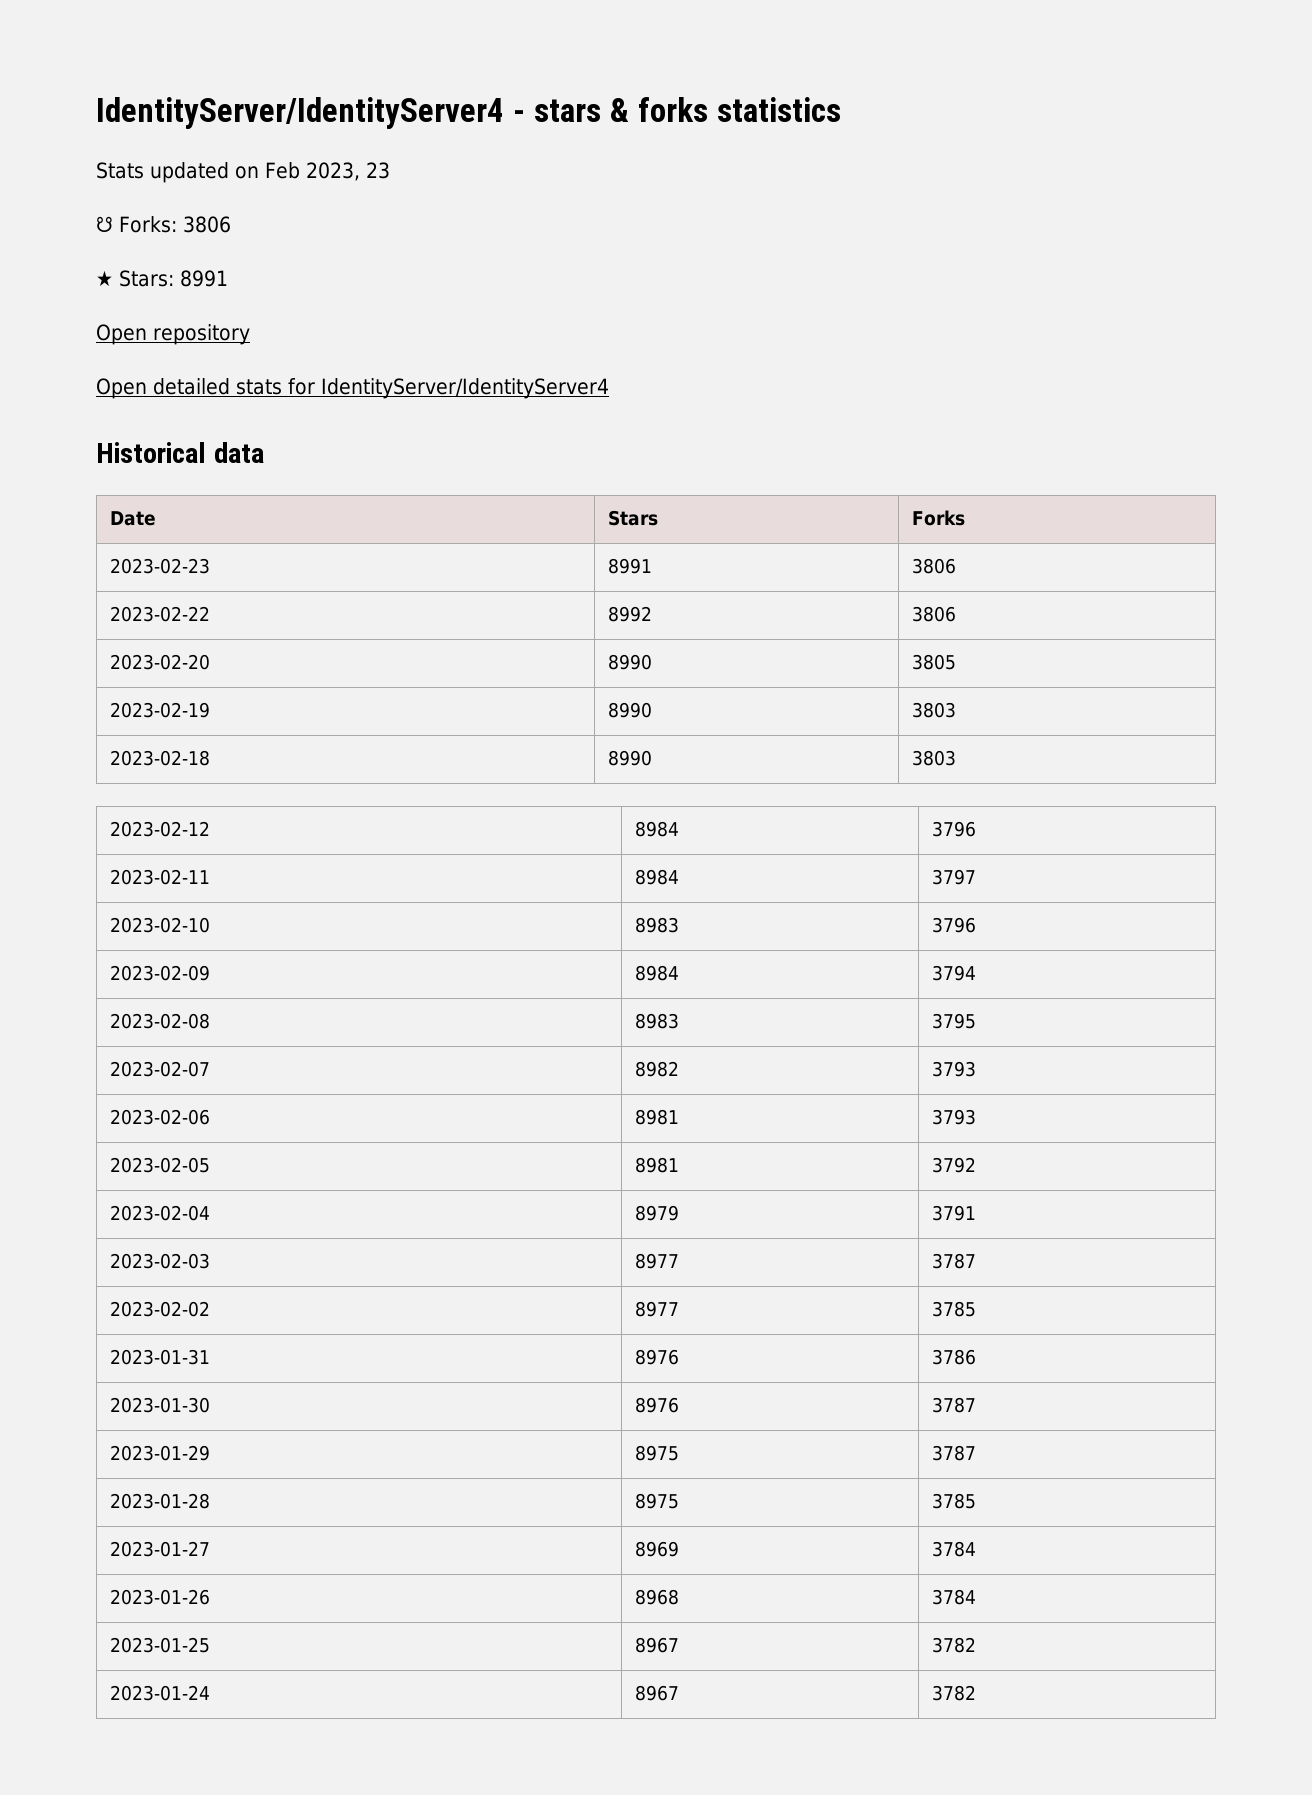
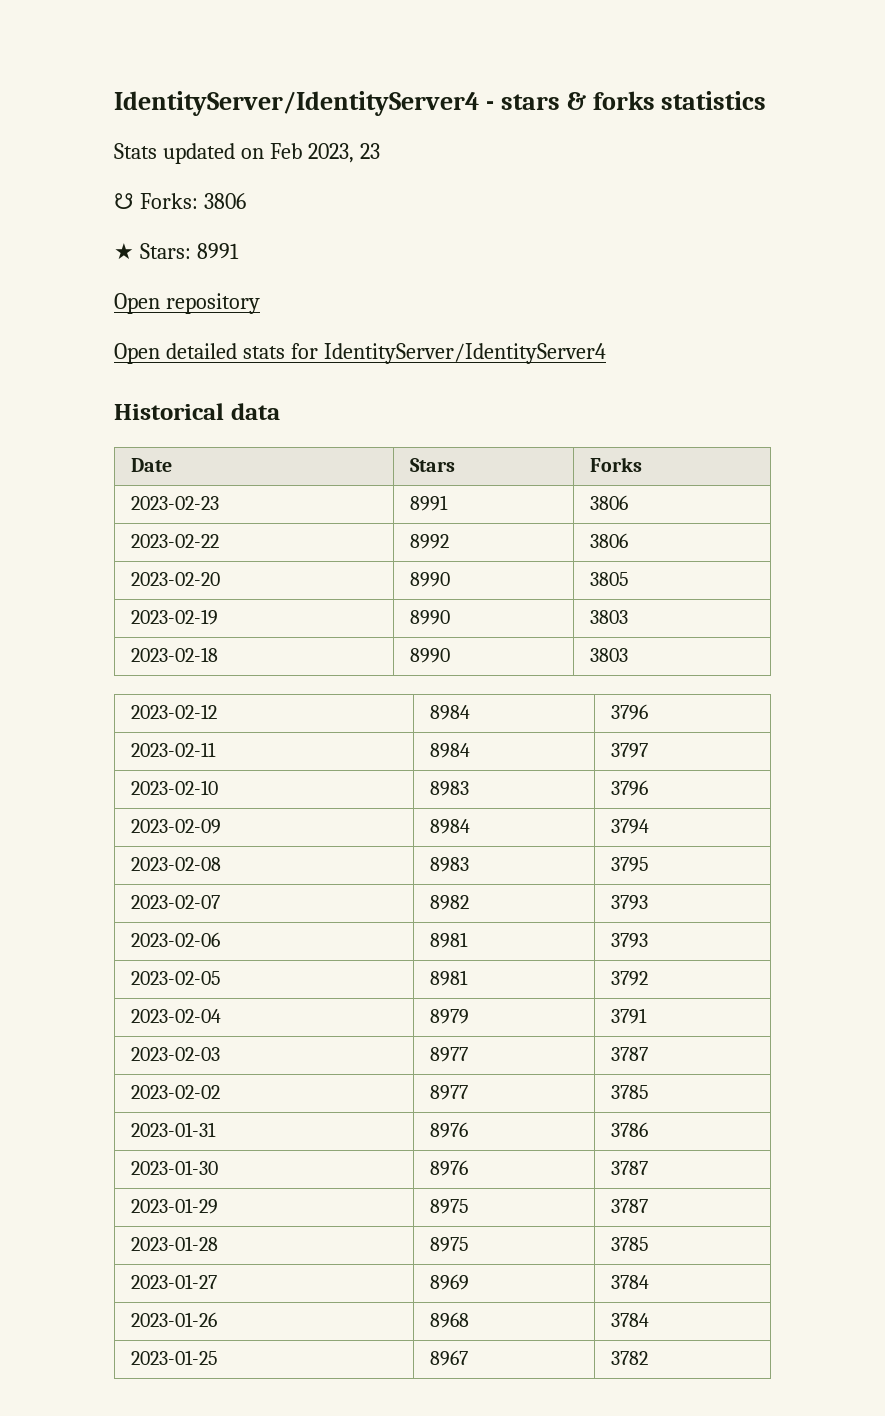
[109,1685,210,1701] [634,1685,679,1701] [931,1685,976,1701] // 2023-01-24 | 8967 | 3782 -> (649, 1358) none

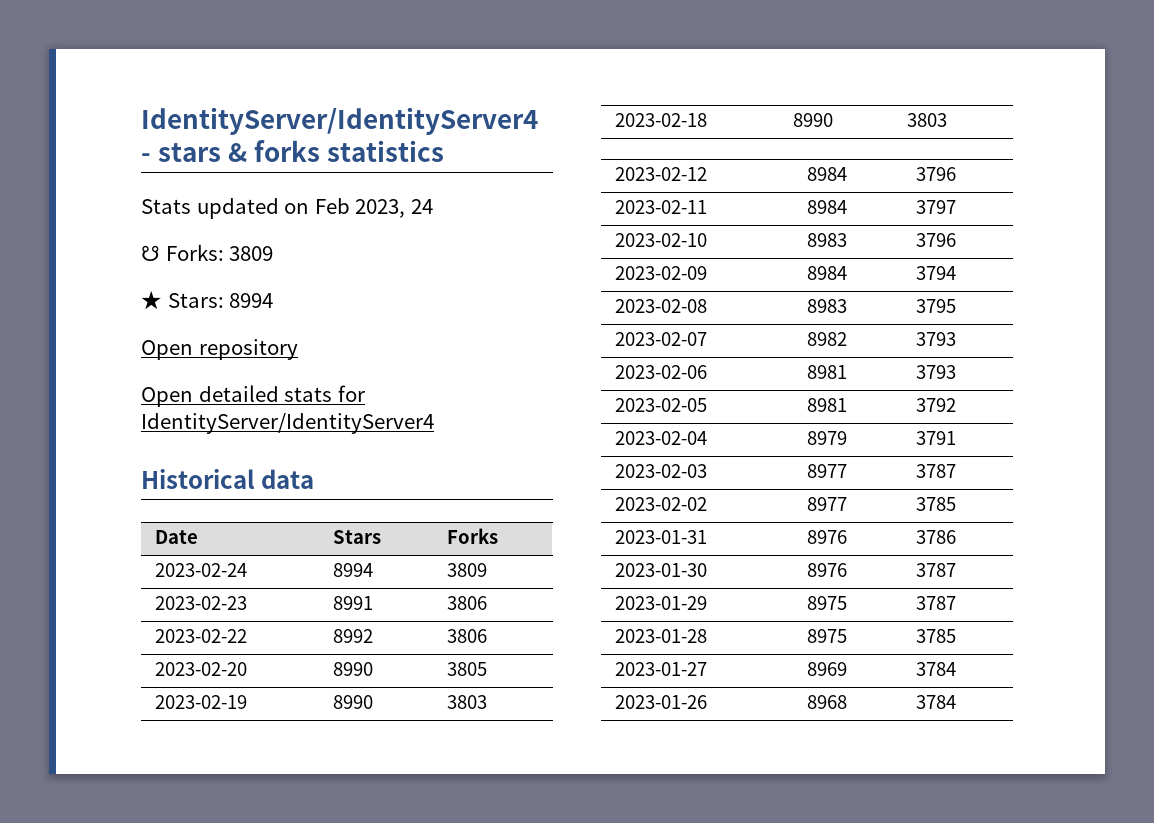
[359,143,380,159] 23 -> [410,199,433,214] 24
[203,193,246,209] 3806 -> [229,246,274,261] 3809
[196,243,239,259] 8991 -> [229,293,274,308] 8994
(643, 464) none -> [155,563,248,577] [333,563,374,577] [447,563,488,577] // 2023-02-24 | 8994 | 3809
[131,1350,219,1365] [430,1350,469,1366] [611,1351,649,1365] // 2023-01-25 | 8967 | 3782 -> (957, 702) none

